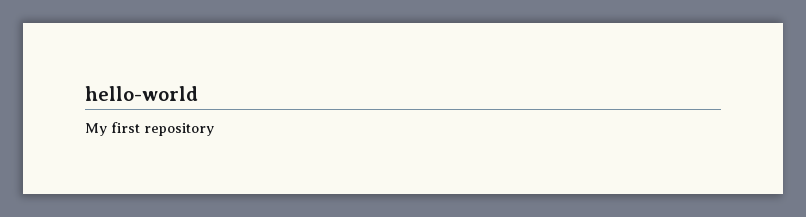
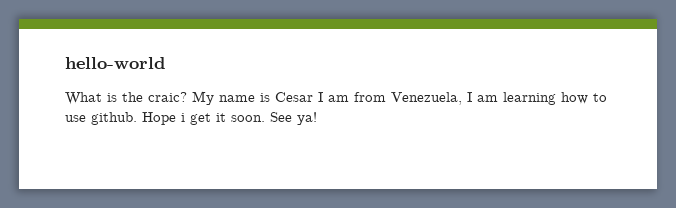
[85,122,214,136] My first repository -> [65,91,607,105] [65,112,317,125] What is the craic? My name is Cesar I am from Venezuela, I am learning how to use github. Hope i get it soon. See ya!

